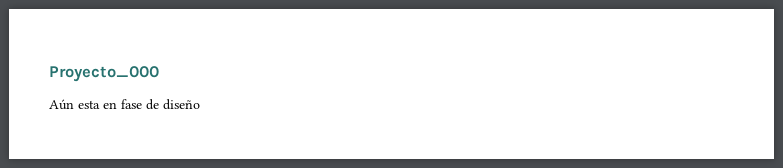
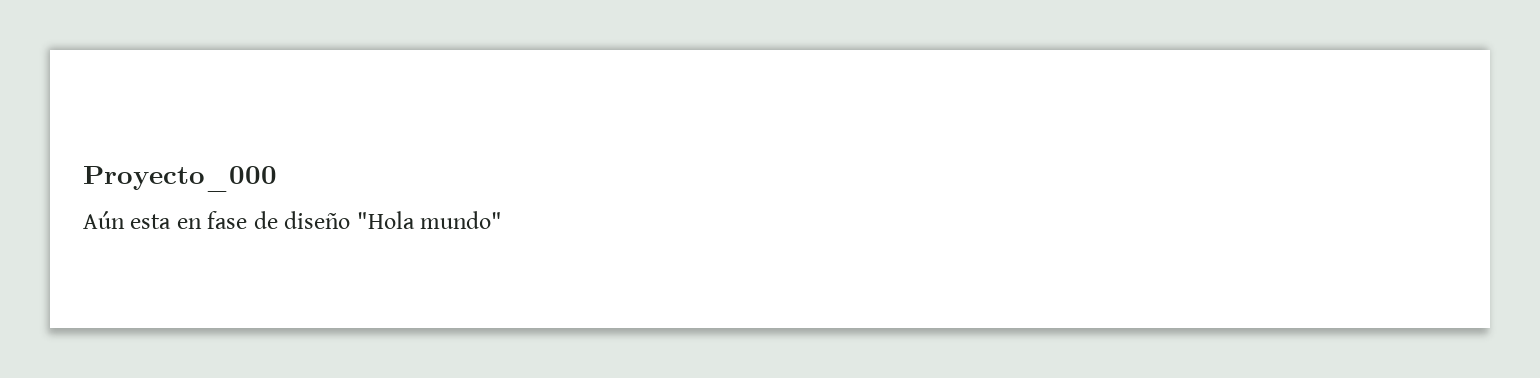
(200, 104) none -> [356,211,503,229] "Hola mundo"

